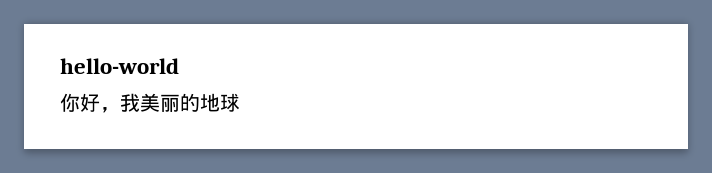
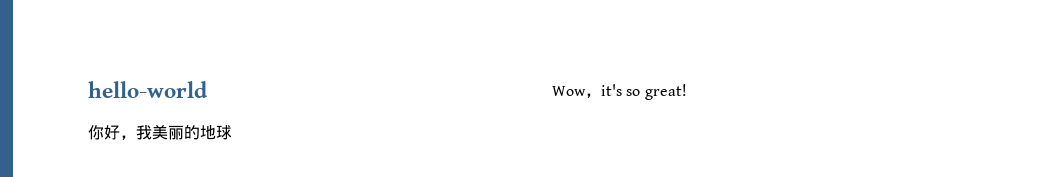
(240, 102) none -> [552,84,687,100] // Wow，it's so great!

